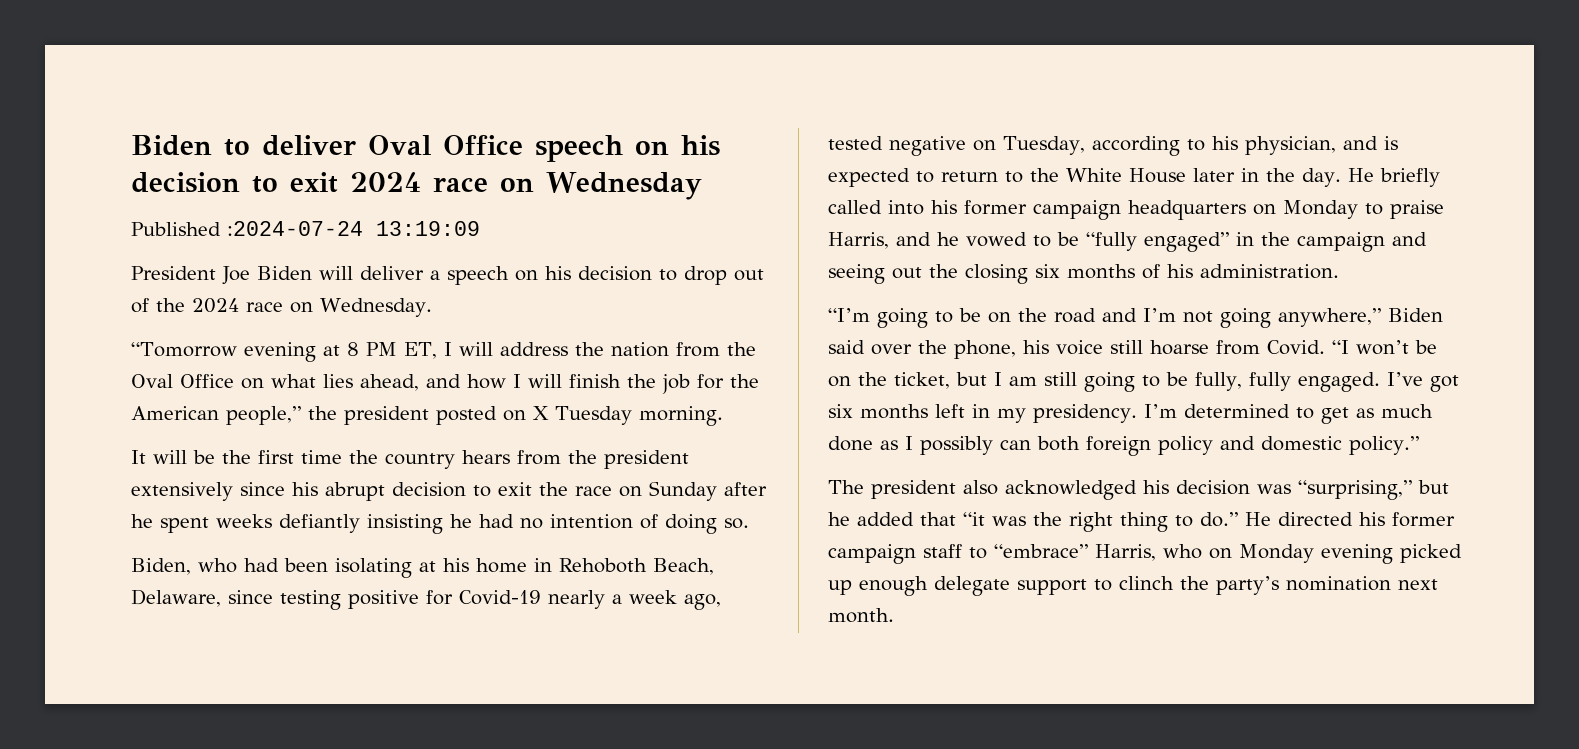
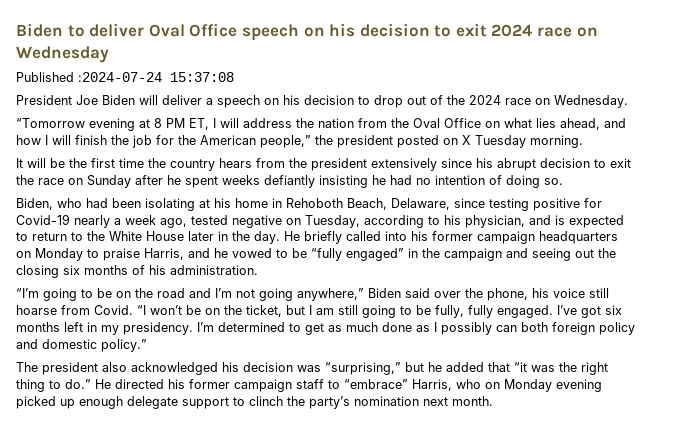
[376,221,480,236] 13:19:09 -> [170,72,234,82] 15:37:08

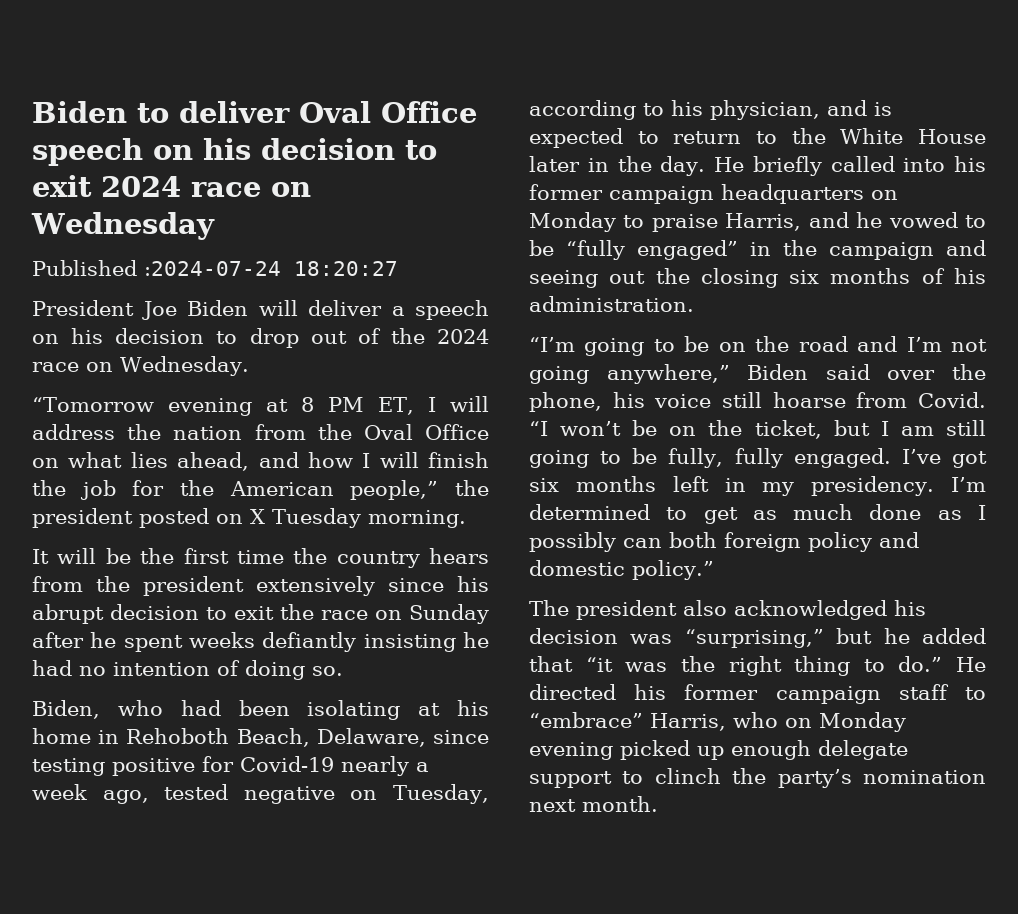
[170,72,234,82] 15:37:08 -> [294,261,398,276] 18:20:27

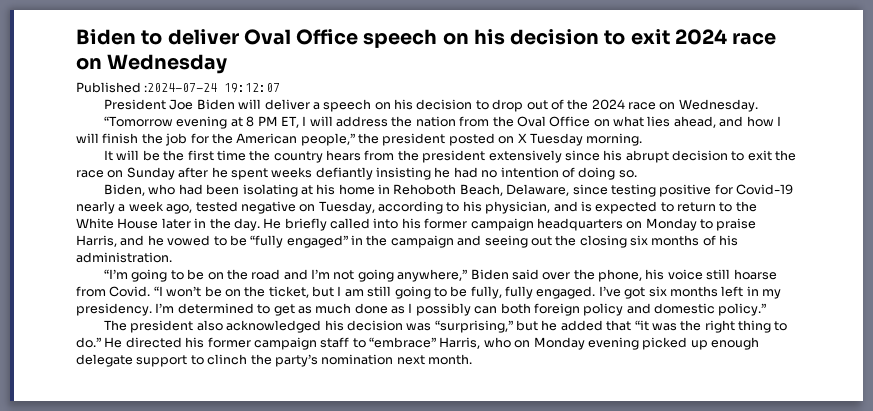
[294,261,398,276] 18:20:27 -> [224,83,281,93] 19:12:07

